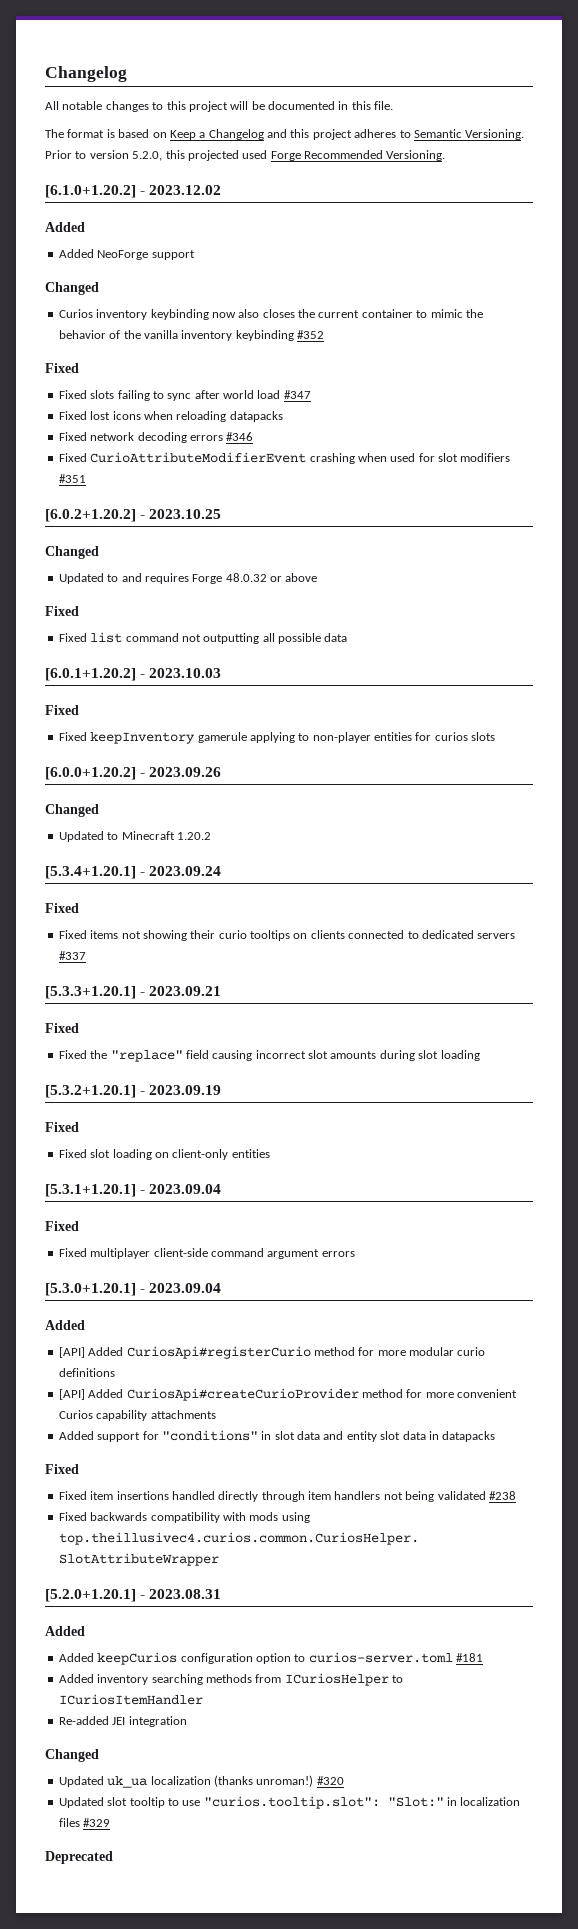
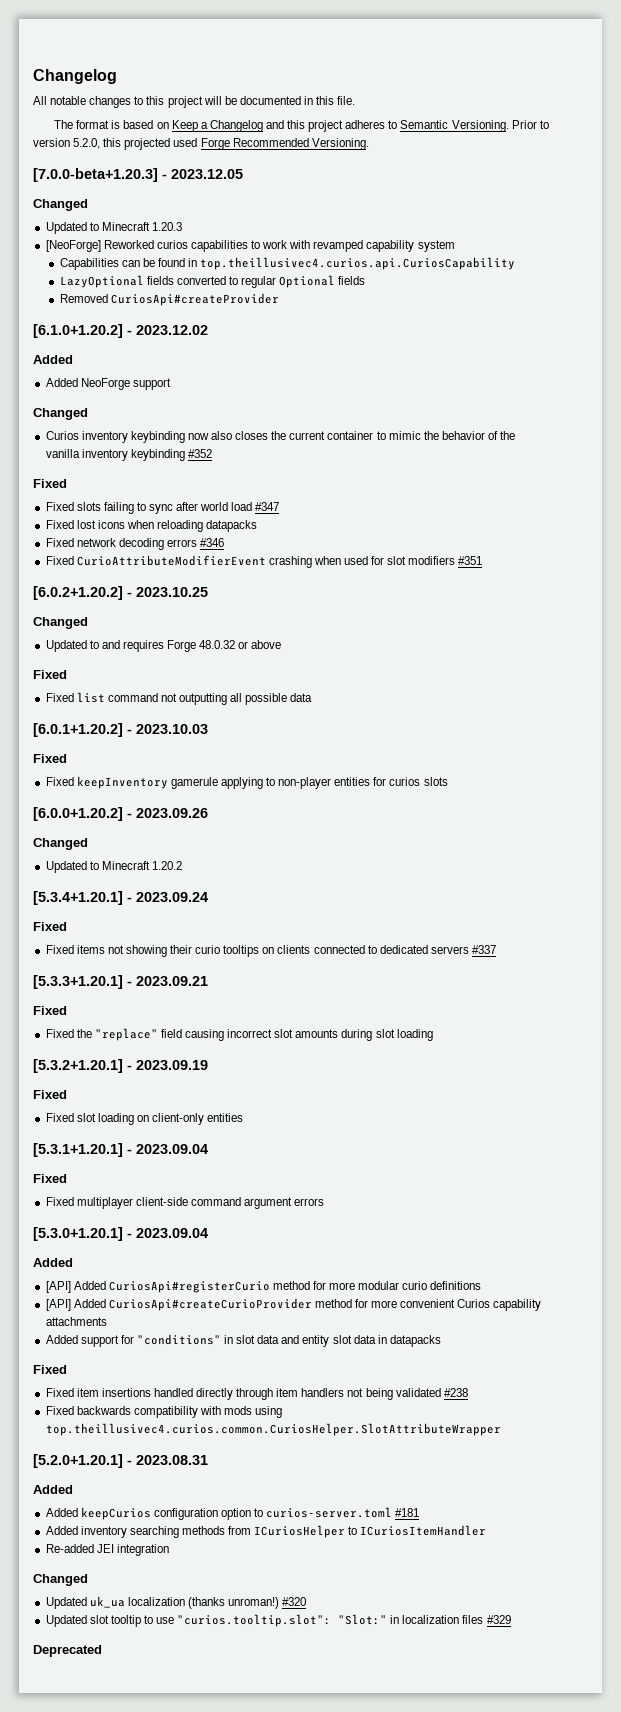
(446, 155) none -> [33,168,243,182] [33,199,88,211] [45,222,182,234] [45,240,455,252] [59,257,516,270] [59,275,366,288] [59,293,279,306] // [7.0.0-beta+1.20.3] - 2023.12.05 // Changed // Updated to Minecraft 1.20.3 // [NeoForge] Reworked curios capabilities to work with revamped capability system // Capabilities can be found in top.theillusivec4.curios.api.CuriosCapability // LazyOptional fields converted to regular Optional fields // Removed CuriosApi#createProvider

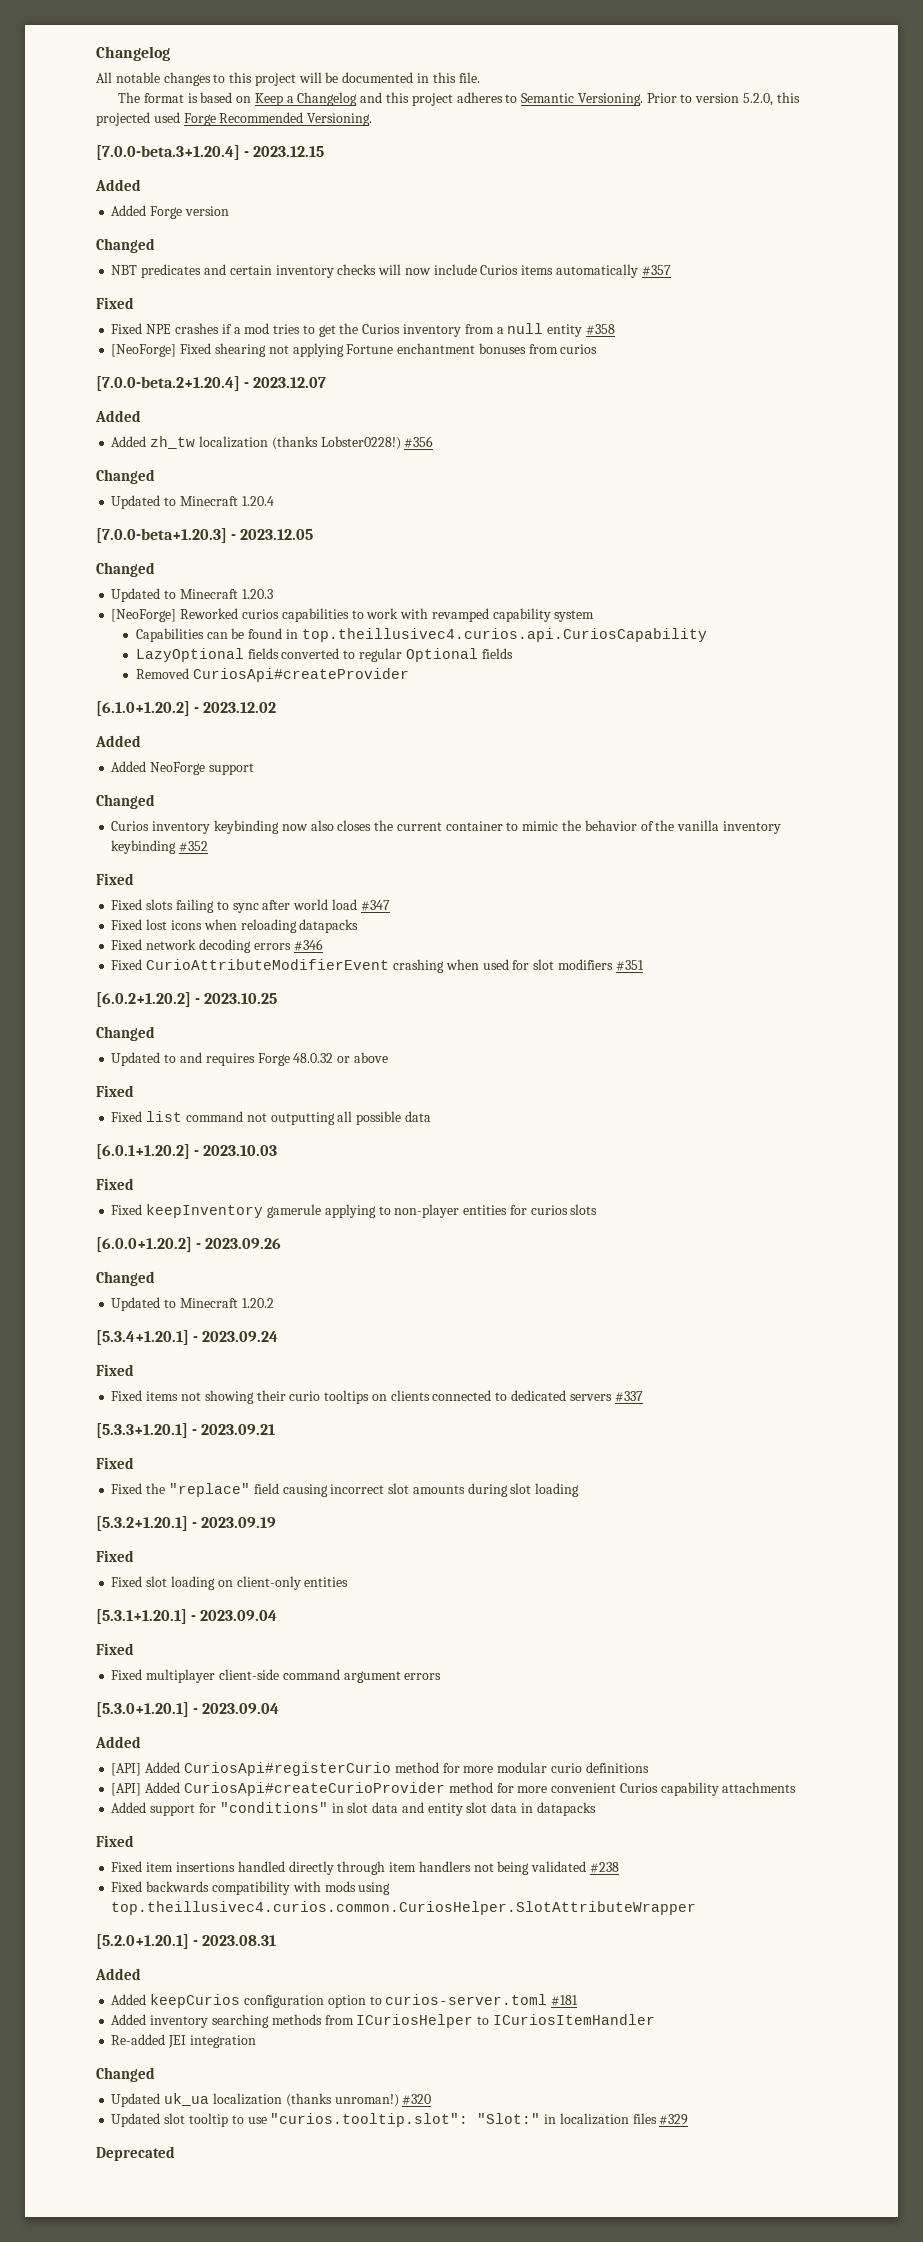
(369, 144) none -> [96,145,325,160] [95,179,141,191] [111,205,229,219] [96,238,155,253] [111,264,671,278] [96,297,134,309] [111,323,615,337] [111,343,598,357] [96,376,327,391] [95,410,141,422] [111,436,434,450] [96,469,155,484] [111,495,274,509] // [7.0.0-beta.3+1.20.4] - 2023.12.15 // Added // Added Forge version // Changed // NBT predicates and certain inventory checks will now include Curios items automatically #357 // Fixed // Fixed NPE crashes if a mod tries to get the Curios inventory from a null entity #358 // [NeoForge] Fixed shearing not applying Fortune enchantment bonuses from curios // [7.0.0-beta.2+1.20.4] - 2023.12.07 // Added // Added zh_tw localization (thanks Lobster0228!) #356 // Changed // Updated to Minecraft 1.20.4

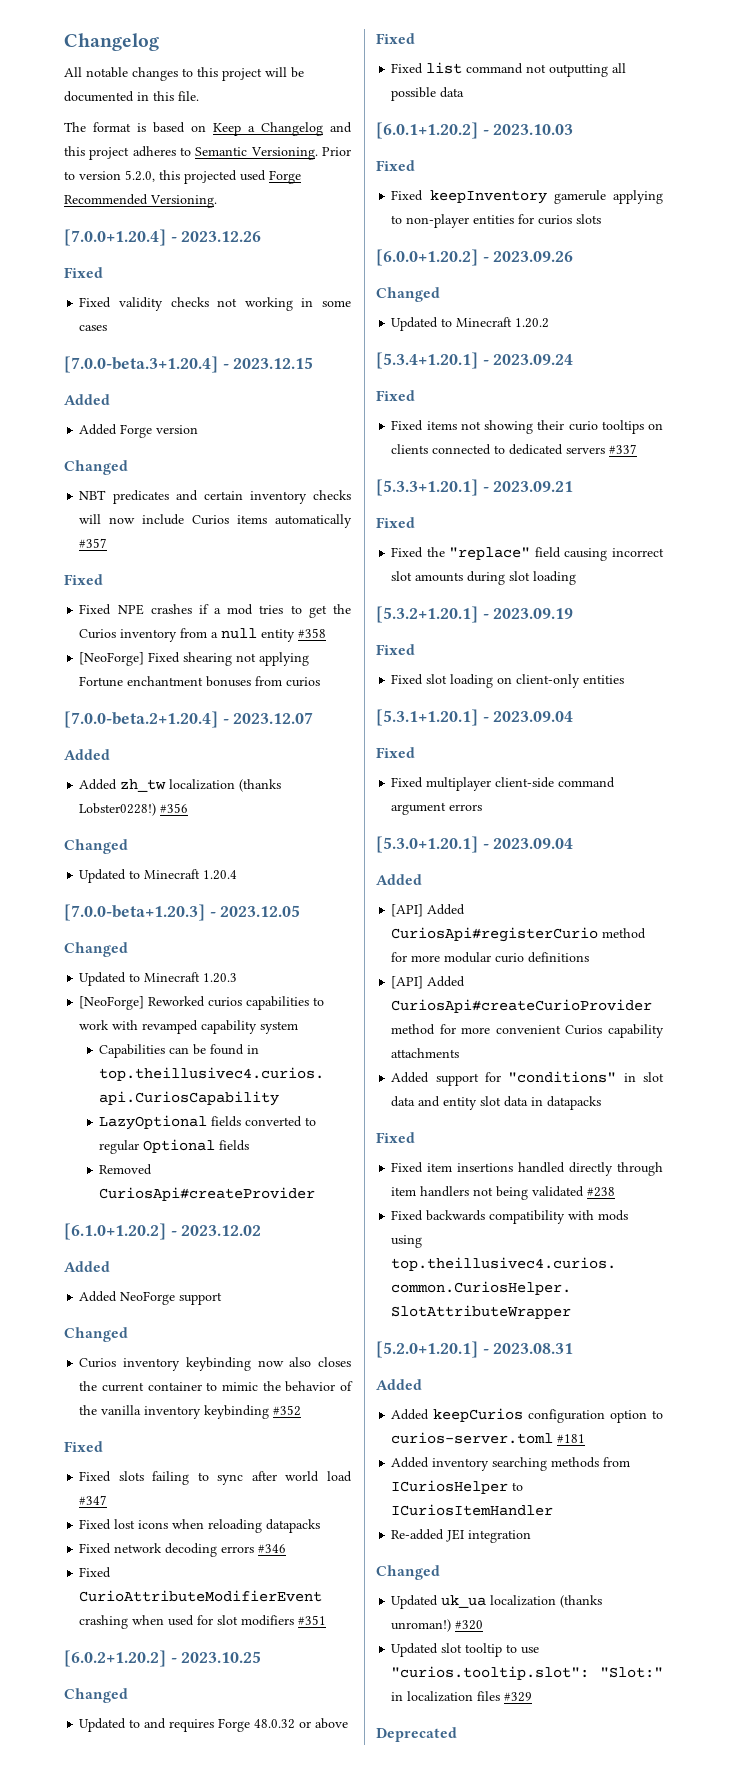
(373, 119) none -> [64,229,262,246] [64,267,103,278] [79,297,351,311] [79,325,108,331] // [7.0.0+1.20.4] - 2023.12.26 // Fixed // Fixed validity checks not working in some cases

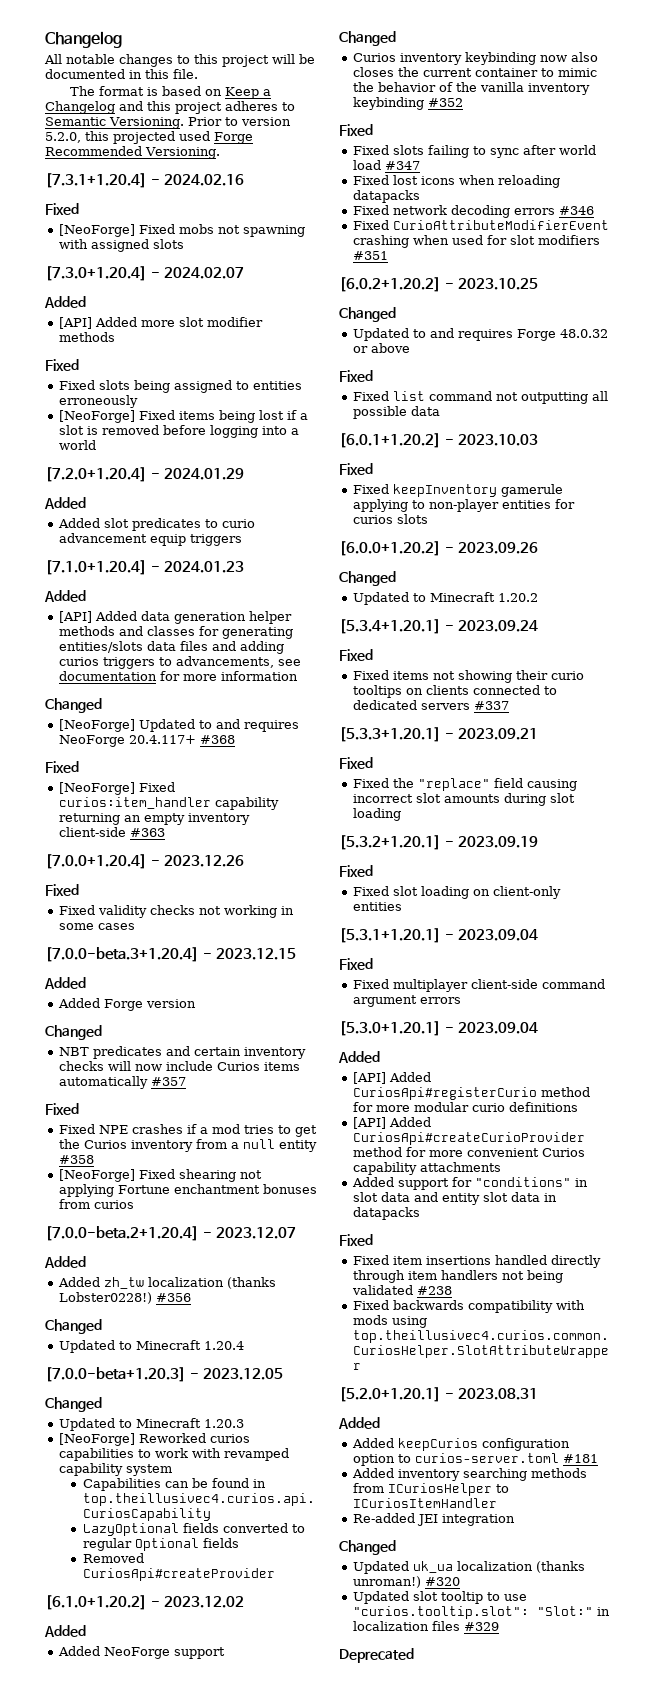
(217, 201) none -> [45,173,245,188] [45,203,79,215] [58,224,305,237] [58,239,184,252] [45,266,245,281] [44,296,86,308] [58,317,263,329] [58,332,115,342] [45,359,79,371] [58,380,302,393] [58,395,138,408] [58,410,308,423] [58,425,299,438] [58,440,96,450] [45,467,245,482] [44,497,86,509] [57,518,255,531] [58,533,242,546] [45,560,245,575] [44,590,86,602] [58,611,292,624] [58,626,293,639] [58,641,284,654] [58,656,301,669] [58,671,298,681] [45,698,102,713] [58,719,299,732] [58,735,235,747] [45,761,79,773] [58,782,175,795] [58,797,279,810] [58,813,250,825] [58,827,165,837] // [7.3.1+1.20.4] - 2024.02.16 // Fixed // [NeoForge] Fixed mobs not spawning with assigned slots // [7.3.0+1.20.4] - 2024.02.07 // Added // [API] Added more slot modifier methods // Fixed // Fixed slots being assigned to entities erroneously // [NeoForge] Fixed items being lost if a slot is removed before logging into a world // [7.2.0+1.20.4] - 2024.01.29 // Added // Added slot predicates to curio advancement equip triggers // [7.1.0+1.20.4] - 2024.01.23 // Added // [API] Added data generation helper methods and classes for generating entities/slots data files and adding curios triggers to advancements, see documentation for more information // Changed // [NeoForge] Updated to and requires NeoForge 20.4.117+ #368 // Fixed // [NeoForge] Fixed curios:item_handler capability returning an empty inventory client-side #363

